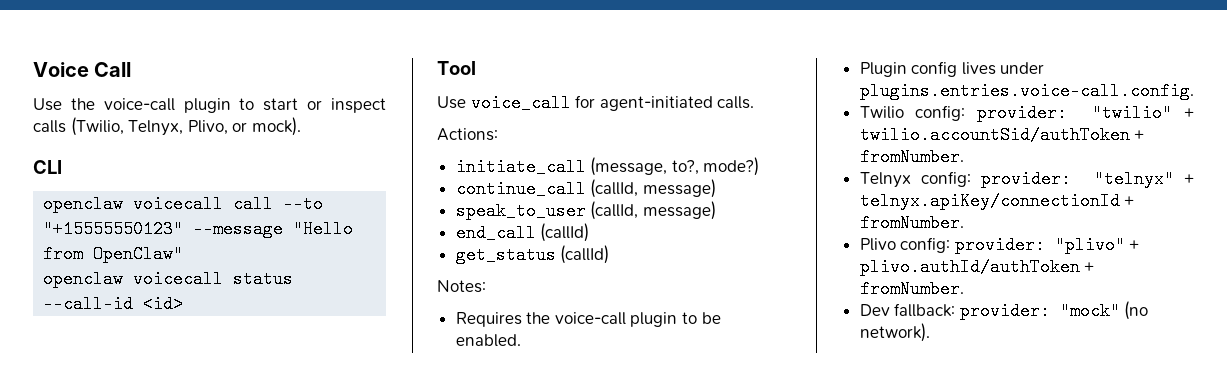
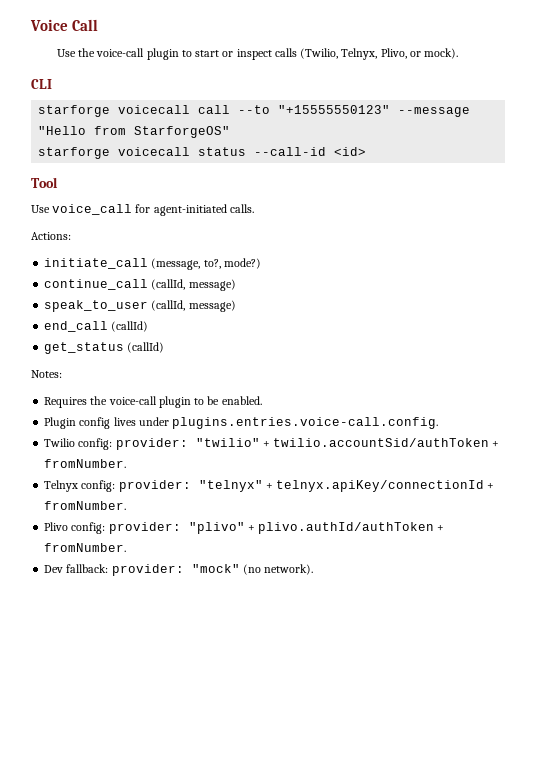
[43,195,124,213] openclaw -> [38,105,111,117] starforge
[93,245,184,263] [43,270,124,288] OpenClaw" // openclaw -> [134,126,231,138] [38,147,111,159] StarforgeOS" // starforge

